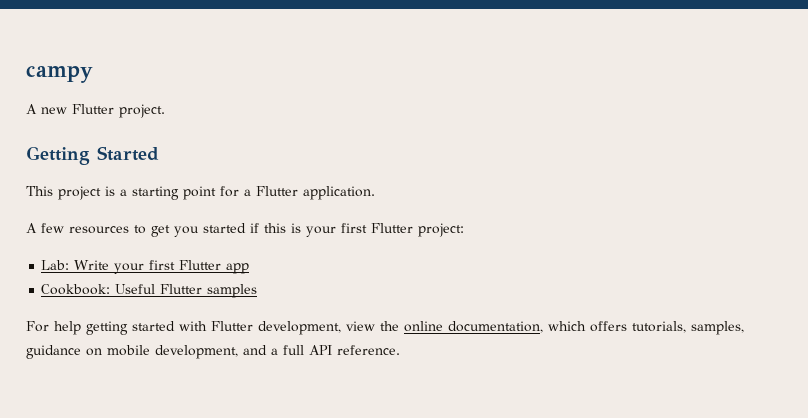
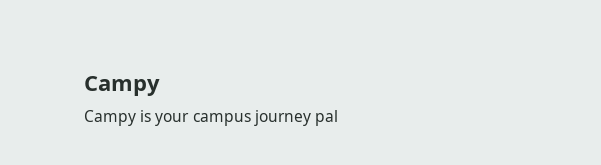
[26,65,93,83] [26,104,165,118] [26,146,159,165] [26,186,375,200] [26,223,464,237] [41,260,250,274] [41,284,258,298] [26,321,744,335] [26,345,400,359] campy // A new Flutter project. // Getting Started // This project is a starting point for a Flutter application. // A few resources to get you started if this is your first Flutter project: // Lab: Write your first Flutter app // Cookbook: Useful Flutter samples // For help getting started with Flutter development, view the online documentation, which offers tutorials, samples, guidance on mobile development, and a full API reference. -> [84,76,160,96] [84,110,338,126] Campy // Campy is your campus journey pal

